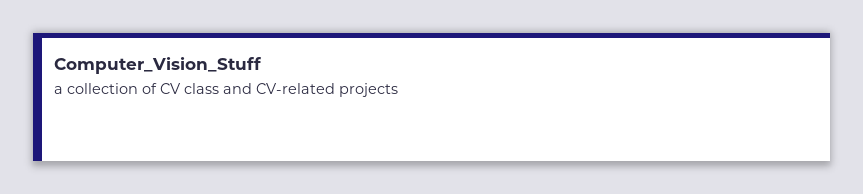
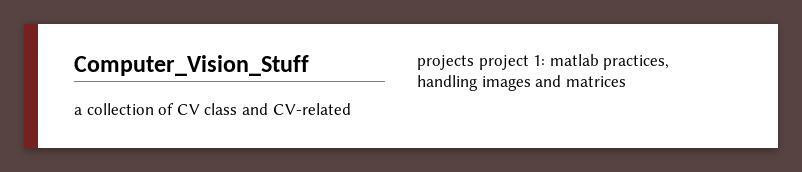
(398, 90) none -> [478,54,670,70] [417,75,626,91] project 1: matlab practices, handling images and matrices

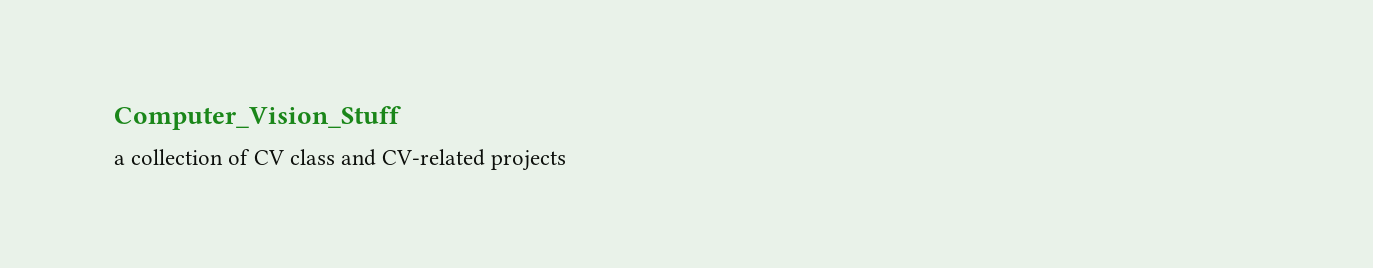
[478,54,670,70] [417,75,626,91] project 1: matlab practices, handling images and matrices -> (567, 160) none

